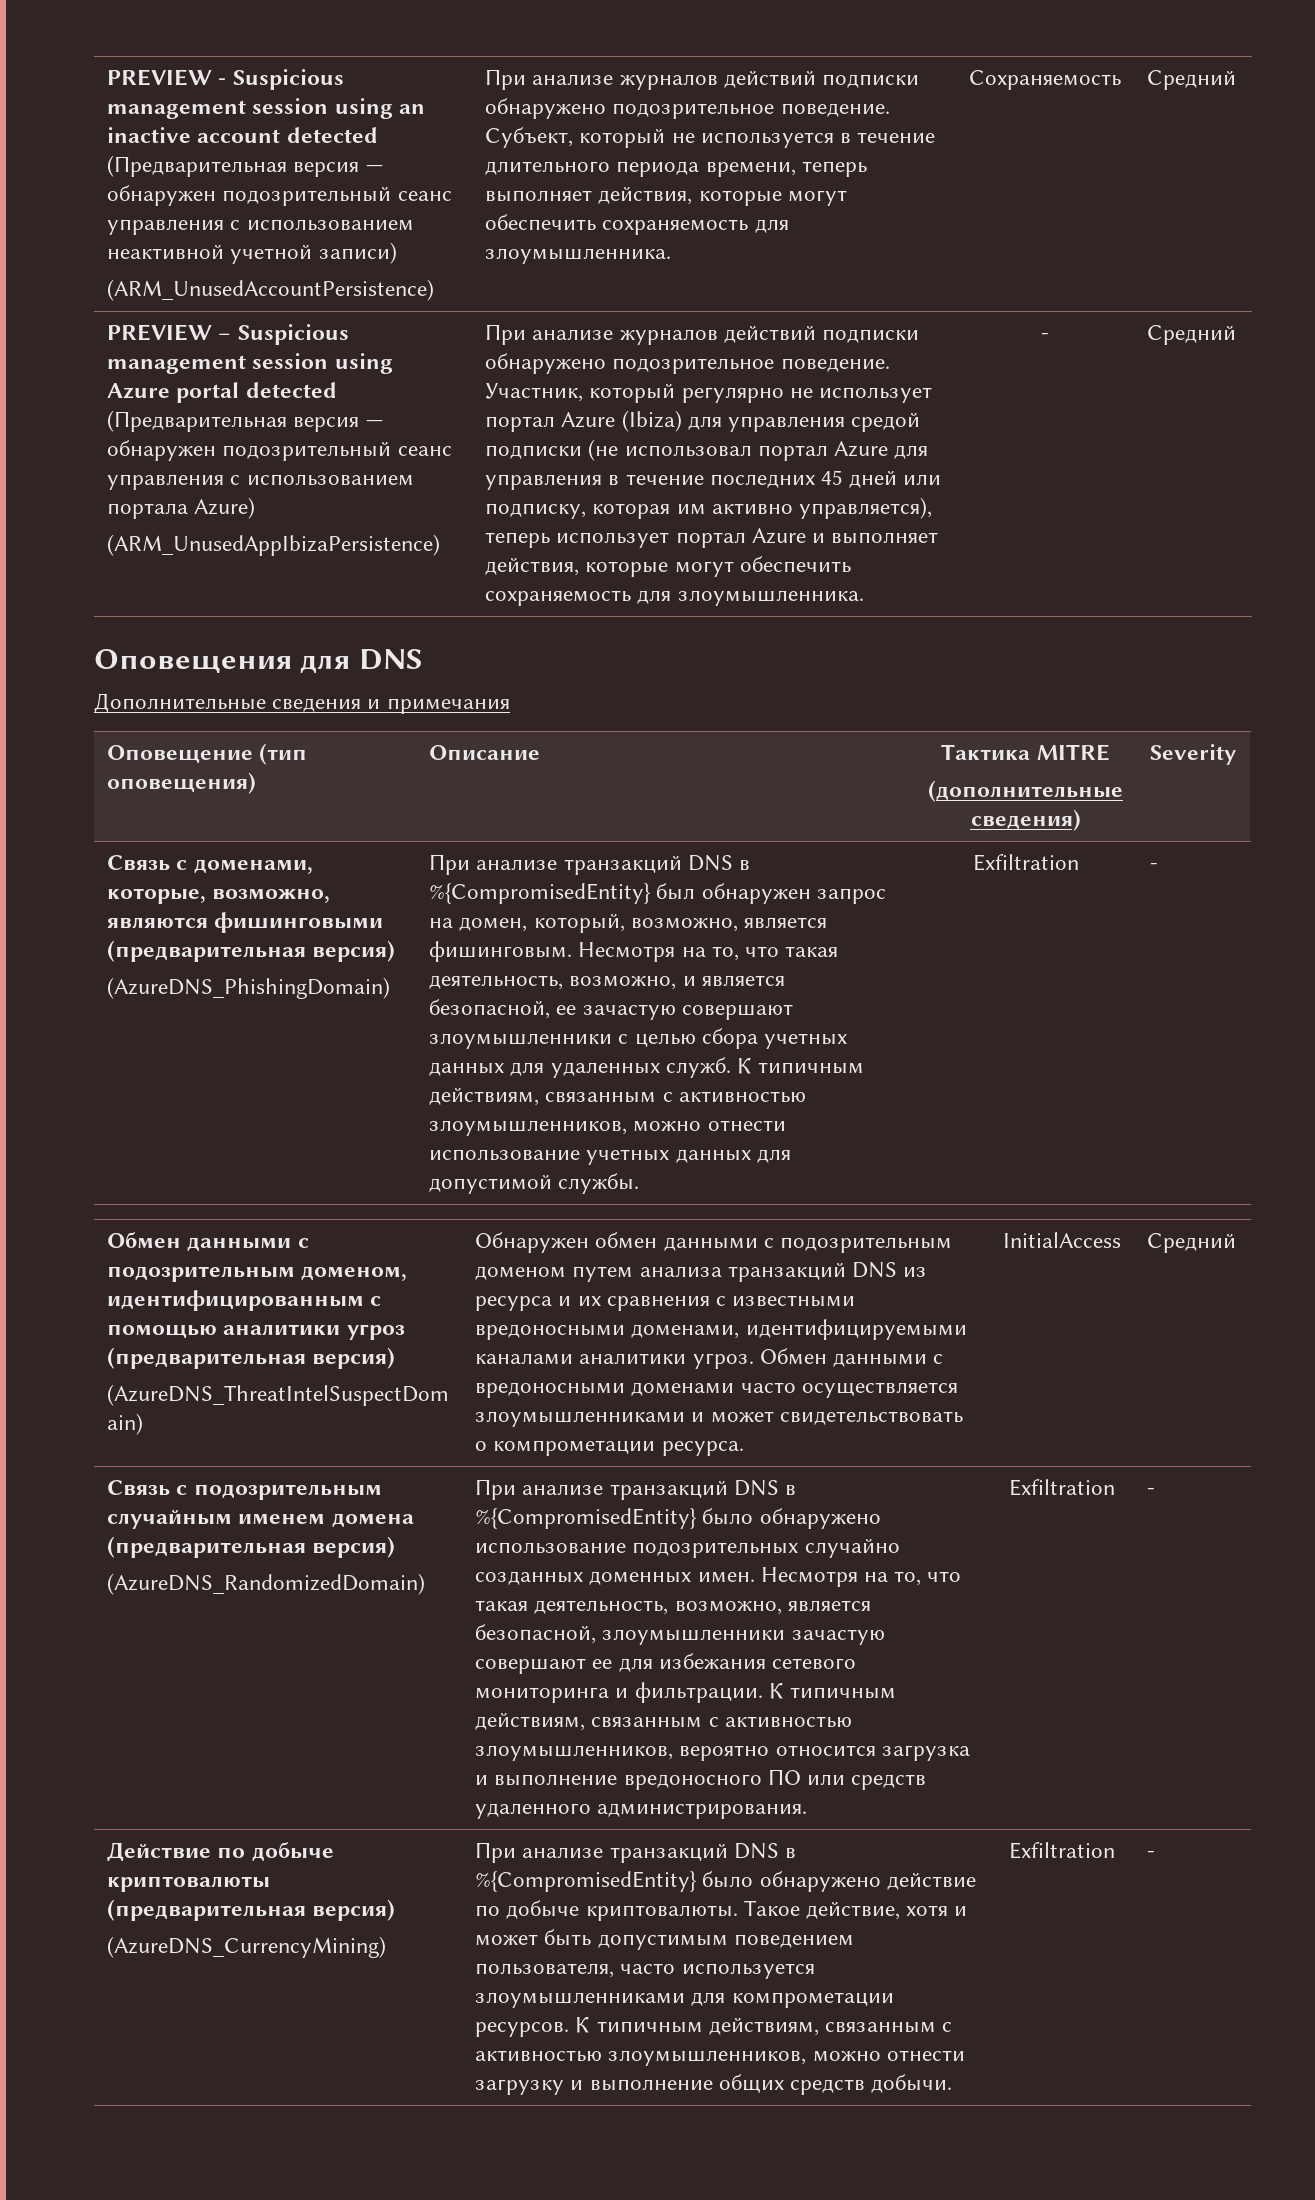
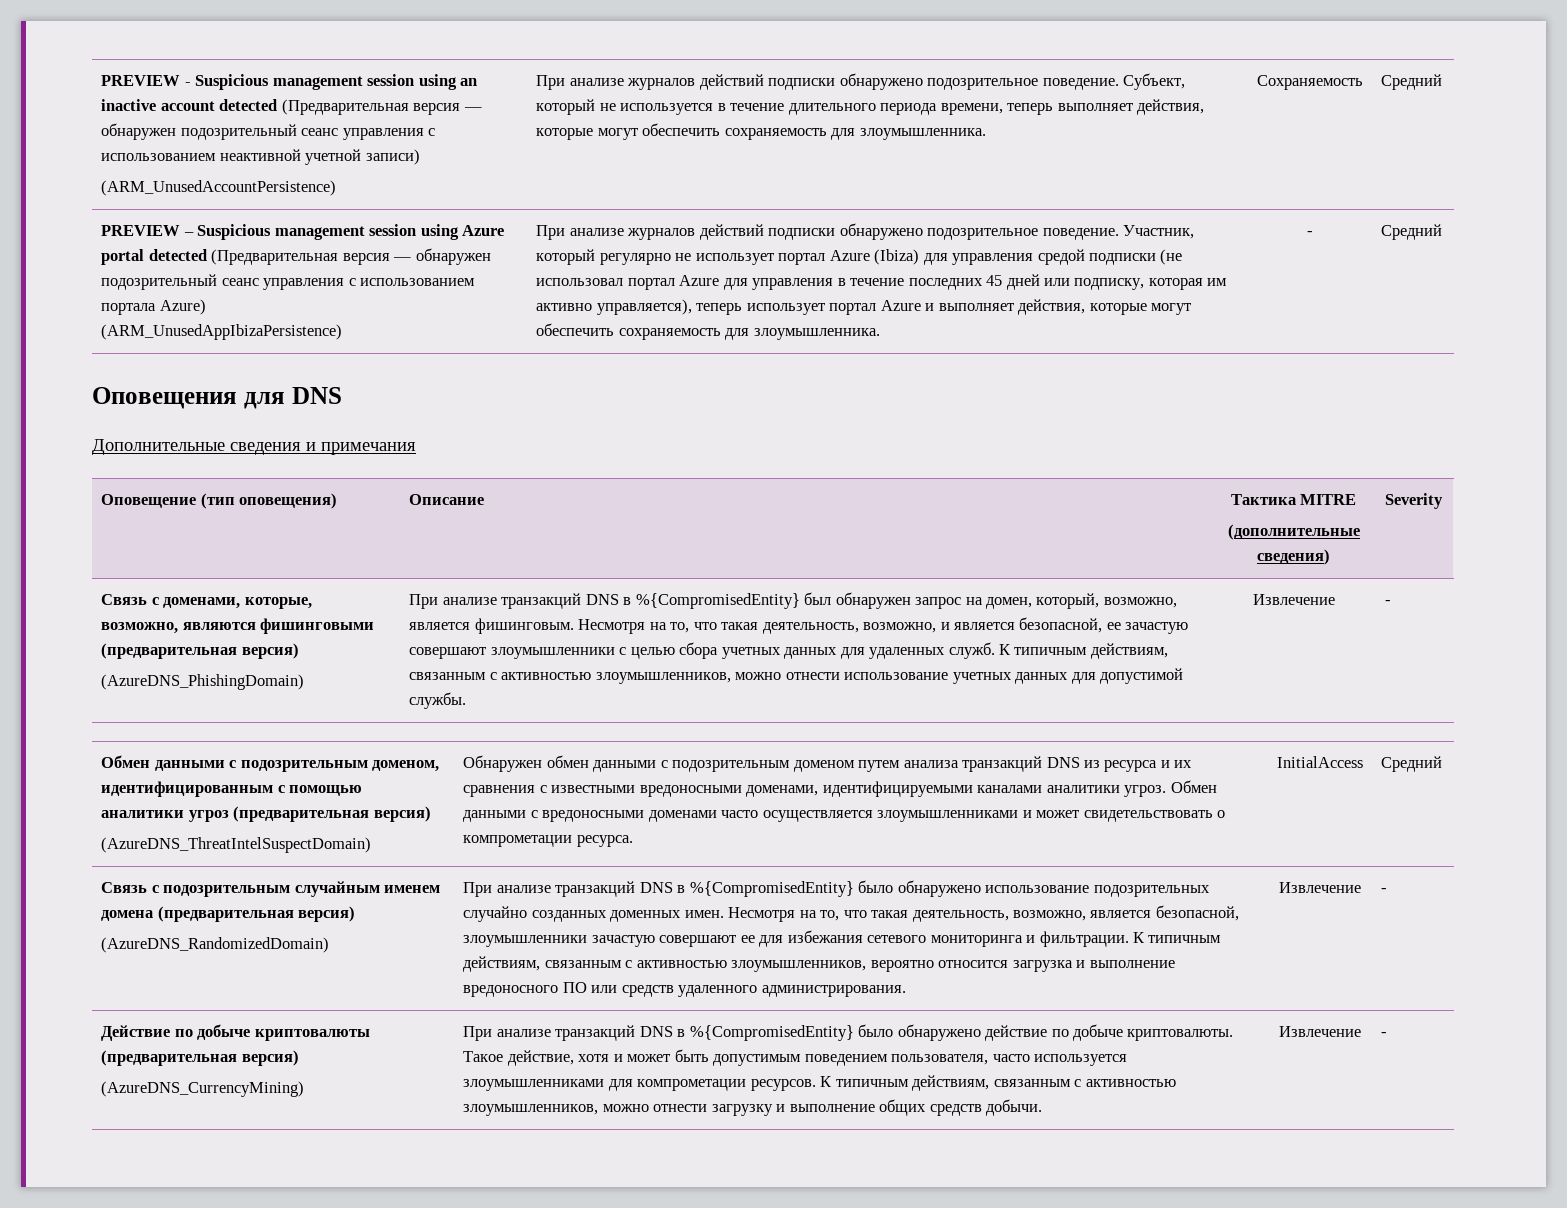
[972,854,1079,871] Exfiltration -> [1252,594,1335,605] Извлечение
[1009,1479,1115,1496] Exfiltration -> [1278,882,1361,893] Извлечение
[1009,1842,1115,1859] Exfiltration -> [1278,1026,1361,1037] Извлечение

